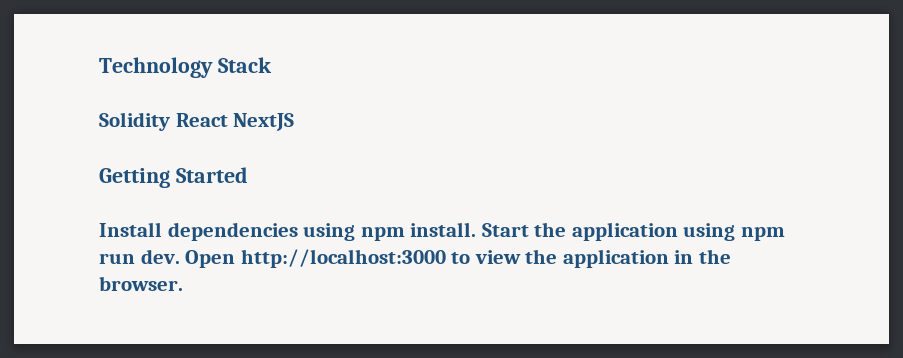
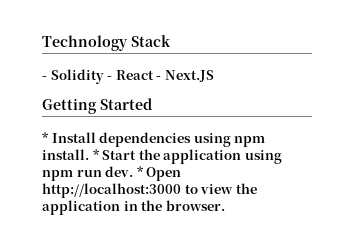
[99,112,295,131] Solidity React NextJS -> [42,69,214,84] - Solidity - React - Next.JS
(248, 175) none -> [42,132,49,143] *
(477, 229) none -> [92,149,100,160] *
(180, 256) none -> [136,166,144,177] *

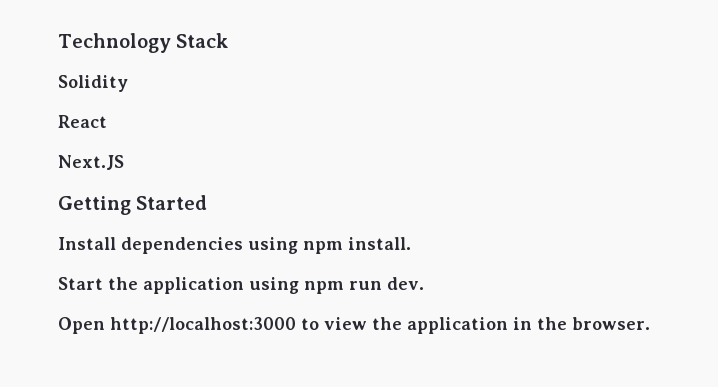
[42,76,47,80] - -> (229, 40) none
[107,76,113,80] - -> (128, 83) //
[156,76,162,80] - -> (107, 121) //
[42,132,49,143] * -> (208, 202) none
[92,149,100,160] * -> (411, 243) //
[136,166,144,177] * -> (424, 283) //

